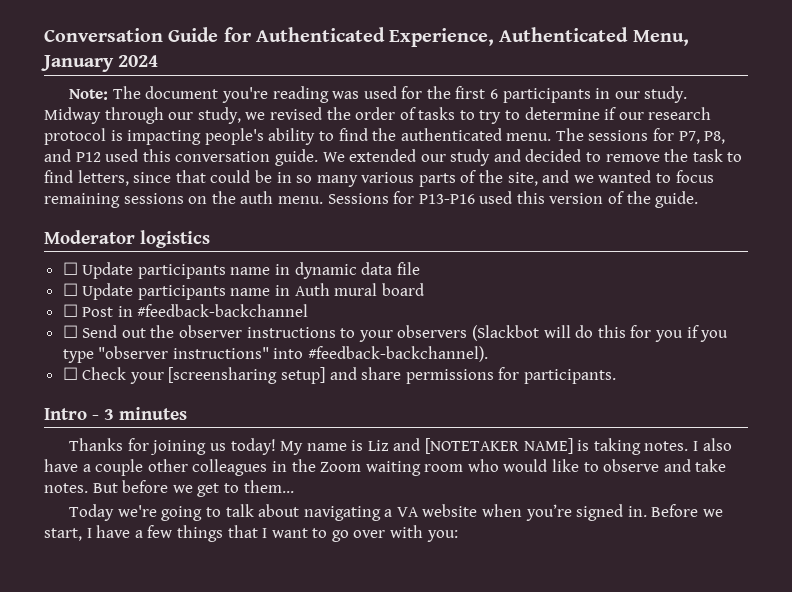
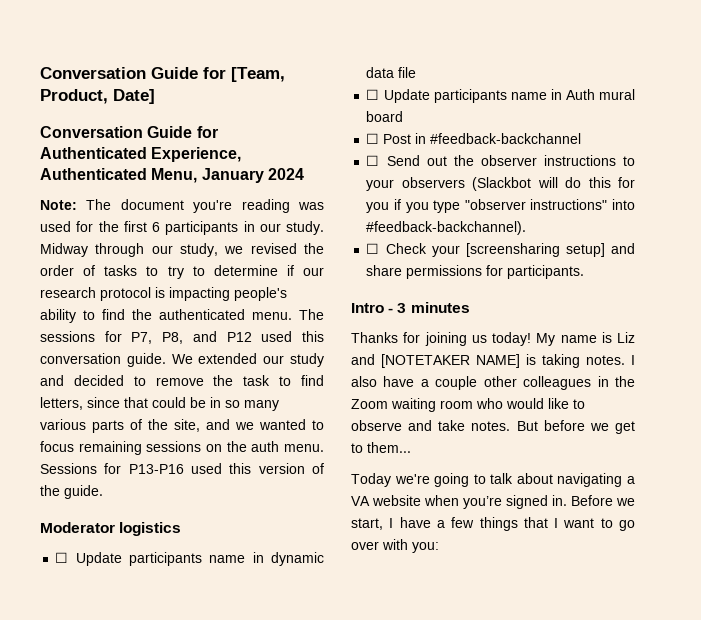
[44,27,251,42] Conversation Guide for -> [40,67,285,82] [40,89,155,104] [40,126,218,138] Conversation Guide for [Team, Product, Date] // Conversation Guide for

